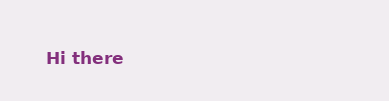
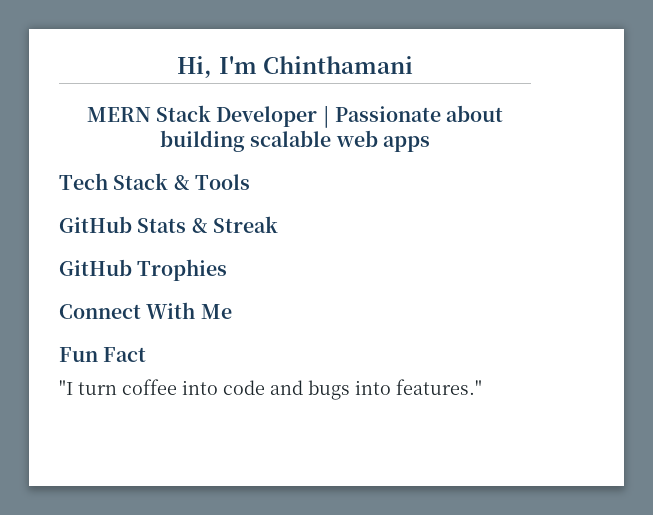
[46,51,124,64] Hi there -> [177,56,413,78] [86,105,504,128] [160,130,430,152] [59,173,250,190] [59,216,278,233] [59,259,228,281] [59,302,232,319] [59,347,147,362] [59,379,482,400] Hi, I'm Chinthamani // MERN Stack Developer | Passionate about building scalable web apps // Tech Stack & Tools // GitHub Stats & Streak // GitHub Trophies // Connect With Me // Fun Fact // "I turn coffee into code and bugs into features."

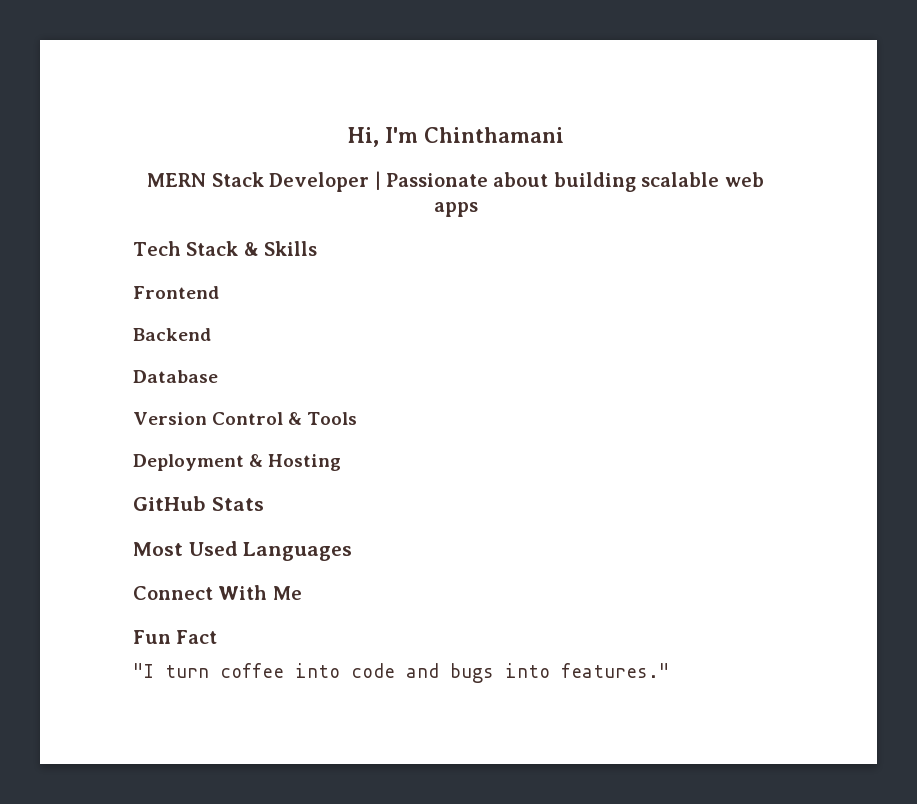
[194,174,250,190] [59,216,278,233] [59,259,228,281] Tools // GitHub Stats & Streak // GitHub Trophies -> [264,241,318,256] [133,286,219,299] [133,328,211,341] [133,370,218,383] [133,412,358,425] [133,454,342,471] [133,496,264,511] [133,541,353,561] Skills // Frontend // Backend // Database // Version Control & Tools // Deployment & Hosting // GitHub Stats // Most Used Languages

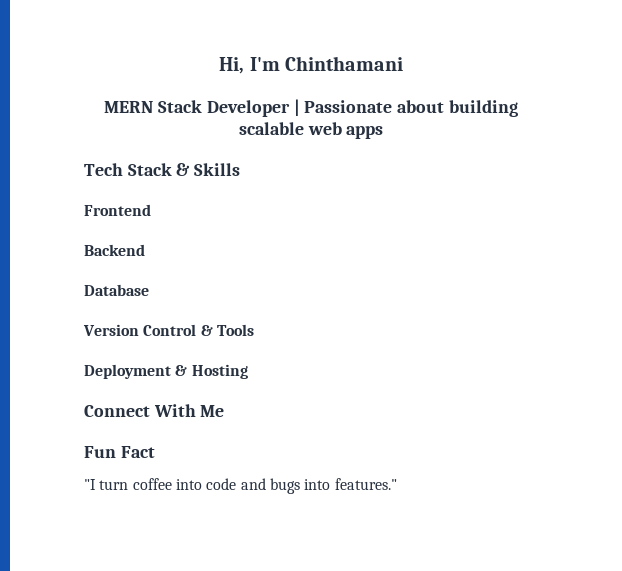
[133,496,264,511] [133,541,353,561] // GitHub Stats // Most Used Languages -> (248, 371) none

